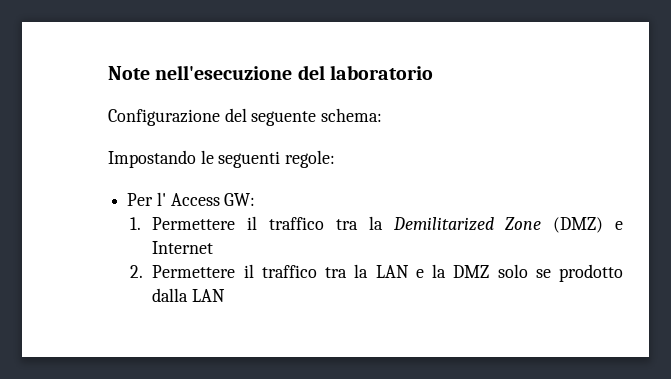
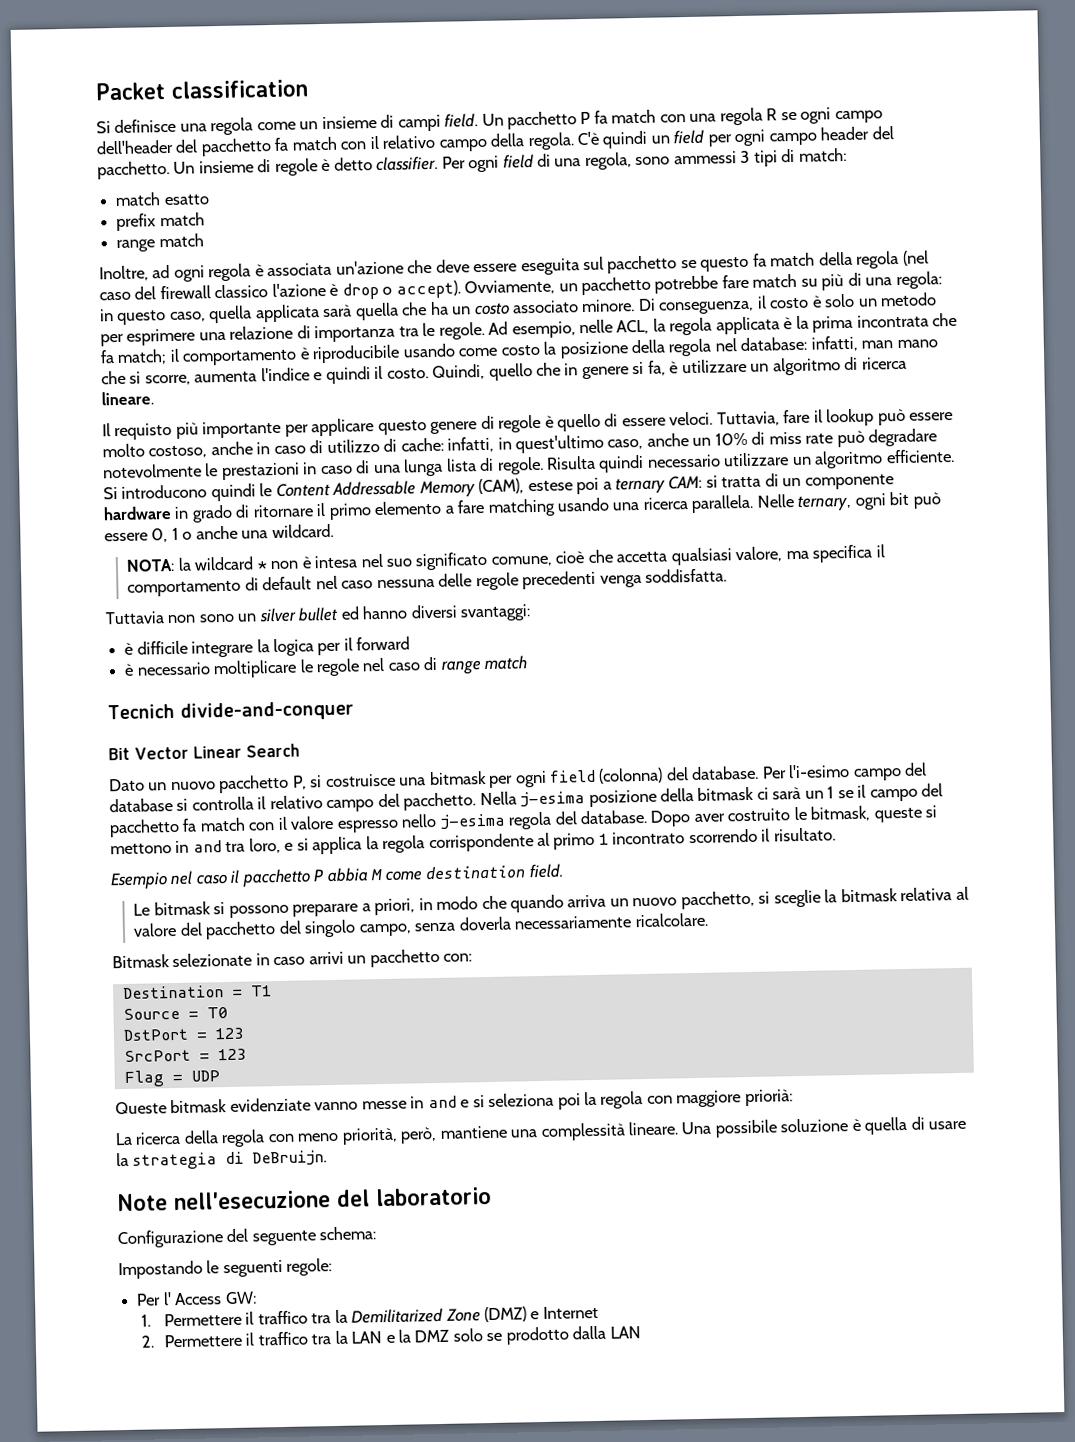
(108, 73) none -> [95,79,308,101] [96,107,883,136] [96,126,894,157] [97,147,847,180] [115,192,210,206] [116,212,205,231] [116,233,204,252] [99,250,929,282] [99,271,942,301] [100,292,938,325] [100,312,958,347] [100,335,938,366] [101,356,907,386] [101,391,154,406] [102,408,954,441] [102,428,938,459] [103,448,955,481] [103,473,894,502] [103,491,941,523] [104,523,334,543] [126,544,885,572] [127,568,727,597] [105,604,532,625] [124,636,411,658] [124,655,529,679] [107,700,354,722] [108,743,300,761] [109,762,928,794] [109,783,944,813] [109,805,938,838] [110,827,836,855] [110,863,564,890] [133,886,969,918] [133,912,708,940] [112,948,473,969] [122,985,272,1000] [122,1007,228,1021] [122,1027,244,1042] [123,1048,246,1063] [123,1070,220,1088] [115,1089,793,1115] [115,1116,967,1148] [116,1150,328,1170] Packet classification // Si definisce una regola come un insieme di campi field. Un pacchetto P fa match con una regola R se ogni campo dell'header del pacchetto fa match con il relativo campo della regola. C'è quindi un field per ogni campo header del pacchetto. Un insieme di regole è detto classifier. Per ogni field di una regola, sono ammessi 3 tipi di match: // match esatto // prefix match // range match // Inoltre, ad ogni regola è associata un'azione che deve essere eseguita sul pacchetto se questo fa match della regola (nel caso del firewall classico l'azione è drop o accept). Ovviamente, un pacchetto potrebbe fare match su più di una regola: in questo caso, quella applicata sarà quella che ha un costo associato minore. Di conseguenza, il costo è solo un metodo per esprimere una relazione di importanza tra le regole. Ad esempio, nelle ACL, la regola applicata è la prima incontrata che fa match; il comportamento è riproducibile usando come costo la posizione della regola nel database: infatti, man mano che si scorre, aumenta l'indice e quindi il costo. Quindi, quello che in genere si fa, è utilizzare un algoritmo di ricerca lineare. // Il requisto più importante per applicare questo genere di regole è quello di essere veloci. Tuttavia, fare il lookup può essere molto costoso, anche in caso di utilizzo di cache: infatti, in quest'ultimo caso, anche un 10% di miss rate può degradare notevolmente le prestazioni in caso di una lunga lista di regole. Risulta quindi necessario utilizzare un algoritmo efficiente. Si introducono quindi le Content Addressable Memory (CAM), estese poi a ternary CAM: si tratta di un componente hardware in grado di ritornare il primo elemento a fare matching usando una ricerca parallela. Nelle ternary, ogni bit può essere 0, 1 o anche una wildcard. // NOTA: la wildcard * non è intesa nel suo significato comune, cioè che accetta qualsiasi valore, ma specifica il comportamento di default nel caso nessuna delle regole precedenti venga soddisfatta. // Tuttavia non sono un silver bullet ed hanno diversi svantaggi: // è difficile integrare la logica per il forward // è necessario moltiplicare le regole nel caso di range match // Tecnich divide-and-conquer // Bit Vector Linear Search // Dato un nuovo pacchetto P, si costruisce una bitmask per ogni field (colonna) del database. Per l'i-esimo campo del database si controlla il relativo campo del pacchetto. Nella j-esima posizione della bitmask ci sarà un 1 se il campo del pacchetto fa match con il valore espresso nello j-esima regola del database. Dopo aver costruito le bitmask, queste si mettono in and tra loro, e si applica la regola corrispondente al primo 1 incontrato scorrendo il risultato. // Esempio nel caso il pacchetto P abbia M come destination field. // Le bitmask si possono preparare a priori, in modo che quando arriva un nuovo pacchetto, si sceglie la bitmask relativa al valore del pacchetto del singolo campo, senza doverla necessariamente ricalcolare. // Bitmask selezionate in caso arrivi un pacchetto con: // Destination = T1 // Source = T0 // DstPort = 123 // SrcPort = 123 // Flag = UDP // Queste bitmask evidenziate vanno messe in and e si seleziona poi la regola con maggiore priorià: // La ricerca della regola con meno priorità, però, mantiene una complessità lineare. Una possibile soluzione è quella di usare la strategia di DeBruijn. //

